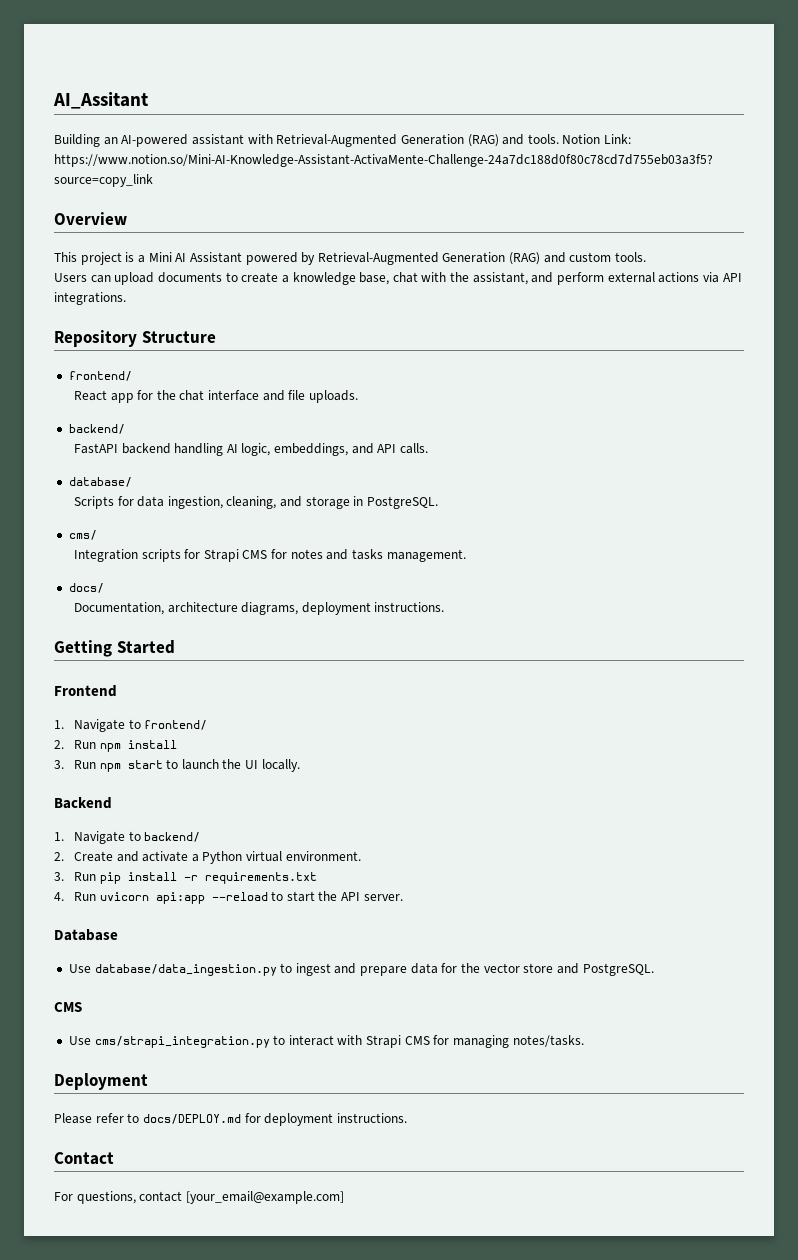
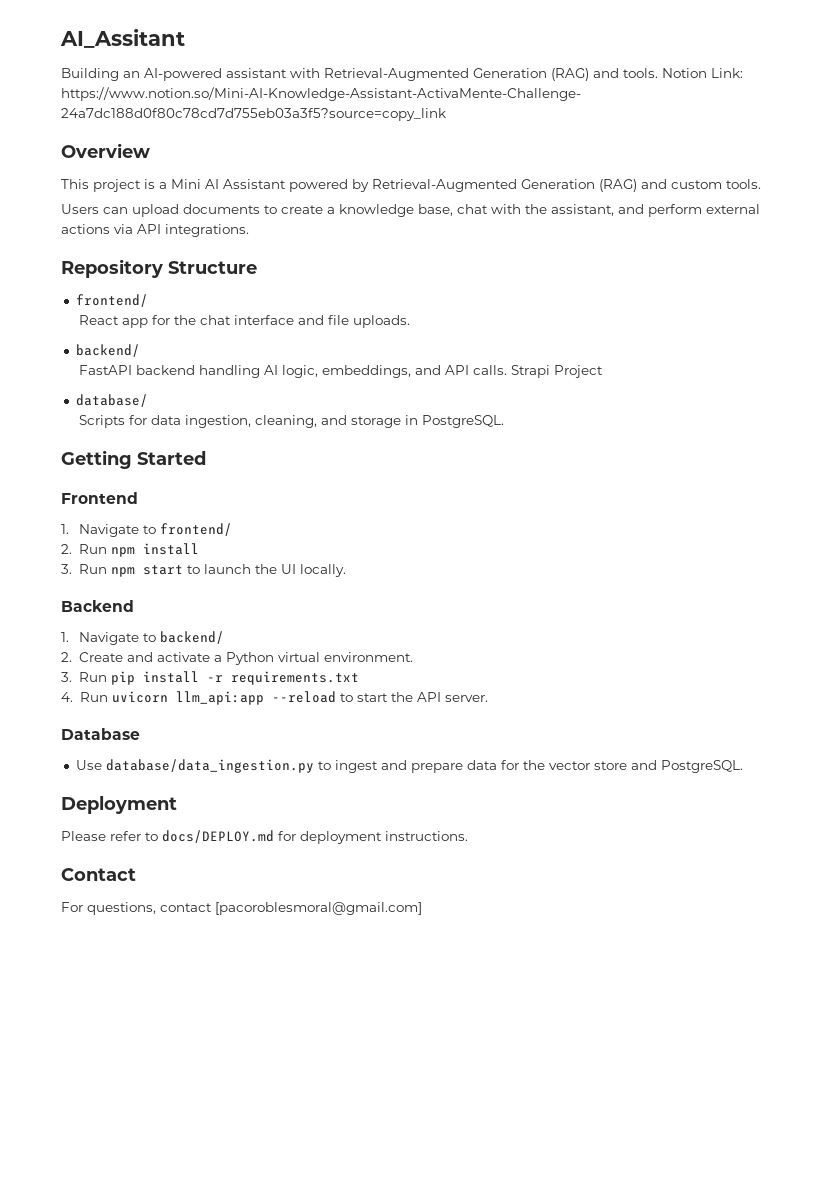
(429, 448) none -> [510,365,603,378] Strapi Project
[68,530,97,540] [73,549,466,562] [68,583,104,593] [73,602,445,615] // cms/ // Integration scripts for Strapi CMS for notes and tasks management. // docs/ // Documentation, architecture diagrams, deployment instructions. -> (504, 421) none
[155,892,205,904] api:app -> [175,691,264,705] llm_api:app
[54,1002,82,1012] [68,1035,584,1048] // CMS // Use cms/strapi_integration.py to interact with Strapi CMS for managing notes/tasks. -> (743, 766) none
[185,1191,344,1204] [your_email@example.com] -> [215,902,422,915] [pacoroblesmoral@gmail.com]

